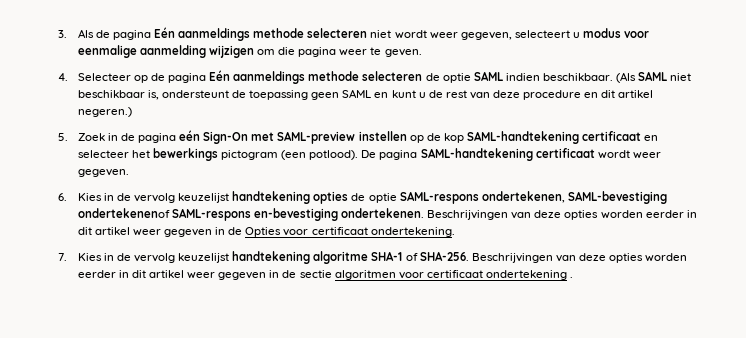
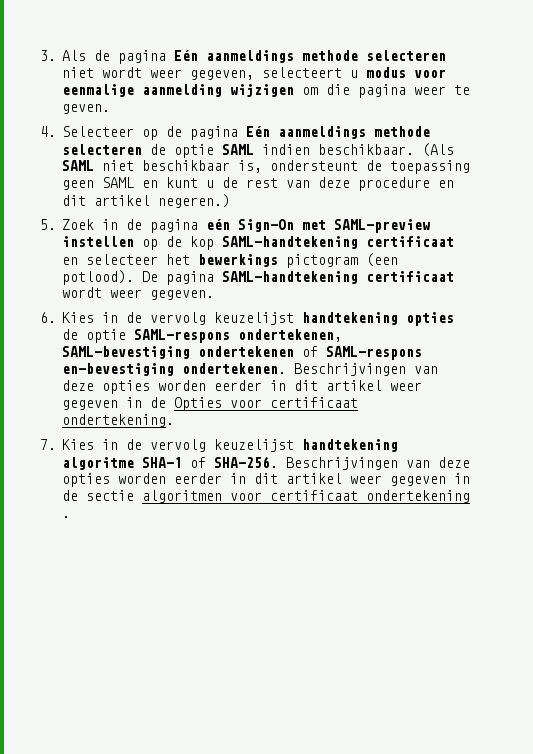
[77,208,170,218] ondertekenenof -> [197,346,318,357] ondertekenen of

